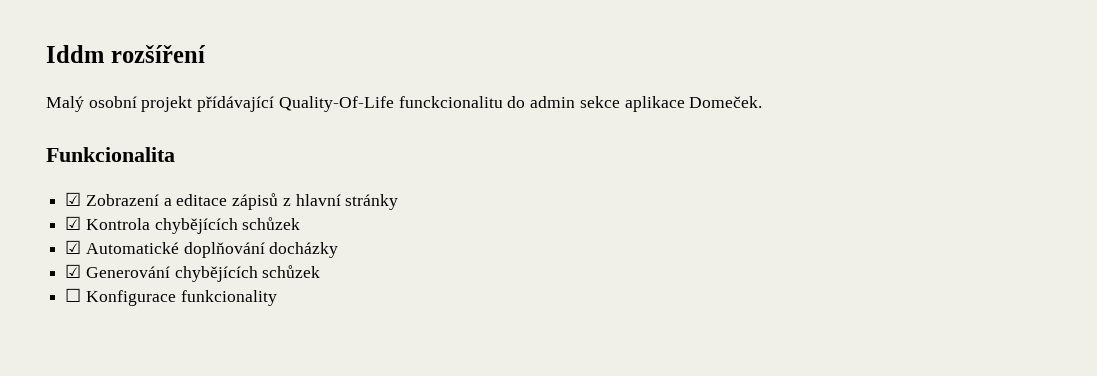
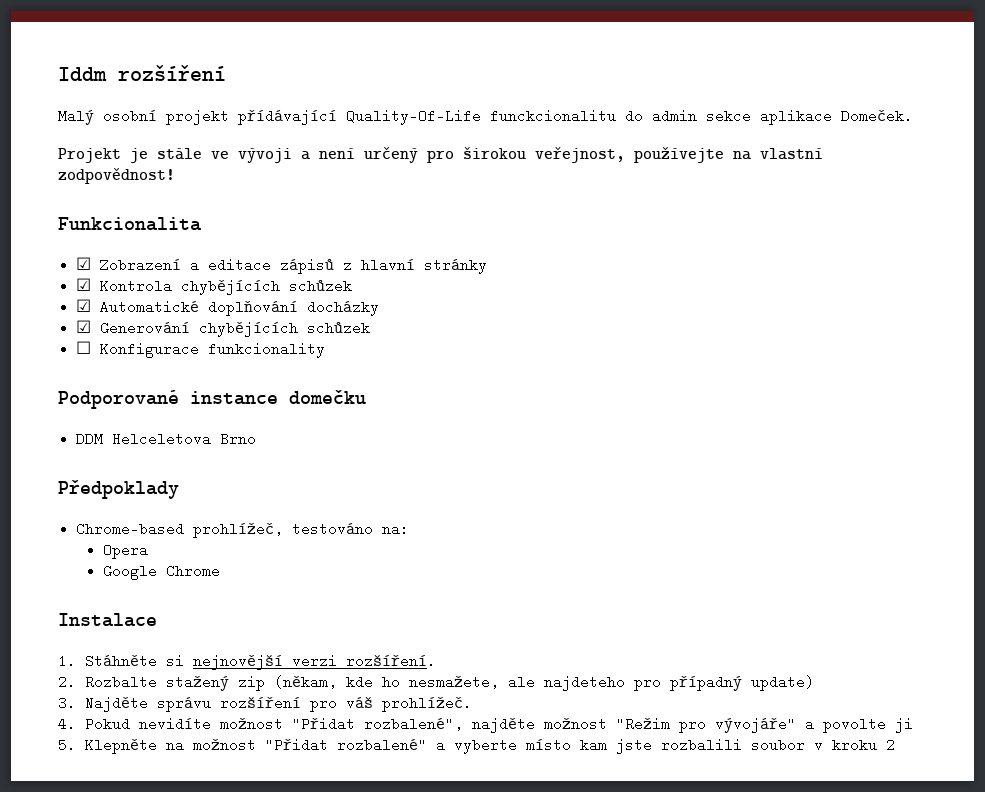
(763, 102) none -> [58,147,823,163] [58,168,175,184] // Projekt je stále ve vývoji a není určený pro širokou veřejnost, používejte na vlastní zodpovědnost!
(277, 298) none -> [58,390,366,409] [76,432,257,446] [58,480,179,499] [76,522,410,538] [103,543,149,559] [103,564,221,580] [58,613,157,627] [58,654,437,670] [58,675,815,691] [58,696,473,712] [58,717,914,733] [58,738,896,754] // Podporované instance domečku // DDM Helceletova Brno // Předpoklady // Chrome-based prohlížeč, testováno na: // Opera // Google Chrome // Instalace // 1. Stáhněte si nejnovější verzi rozšíření. // 2. Rozbalte stažený zip (někam, kde ho nesmažete, ale najdeteho pro případný update) // 3. Najděte správu rozšíření pro váš prohlížeč. // 4. Pokud nevidíte možnost "Přidat rozbalené", najděte možnost "Režim pro vývojáře" a povolte ji // 5. Klepněte na možnost "Přidat rozbalené" a vyberte místo kam jste rozbalili soubor v kroku 2

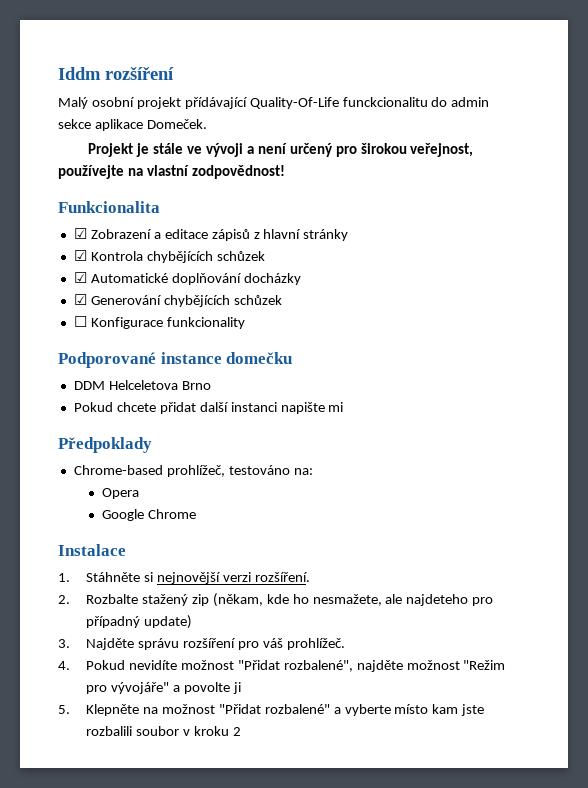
(257, 439) none -> [73,402,344,414] // Pokud chcete přidat další instanci napište mi

